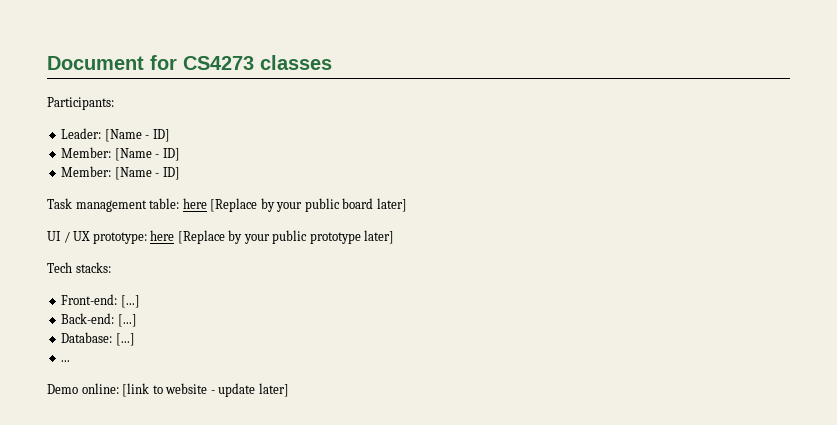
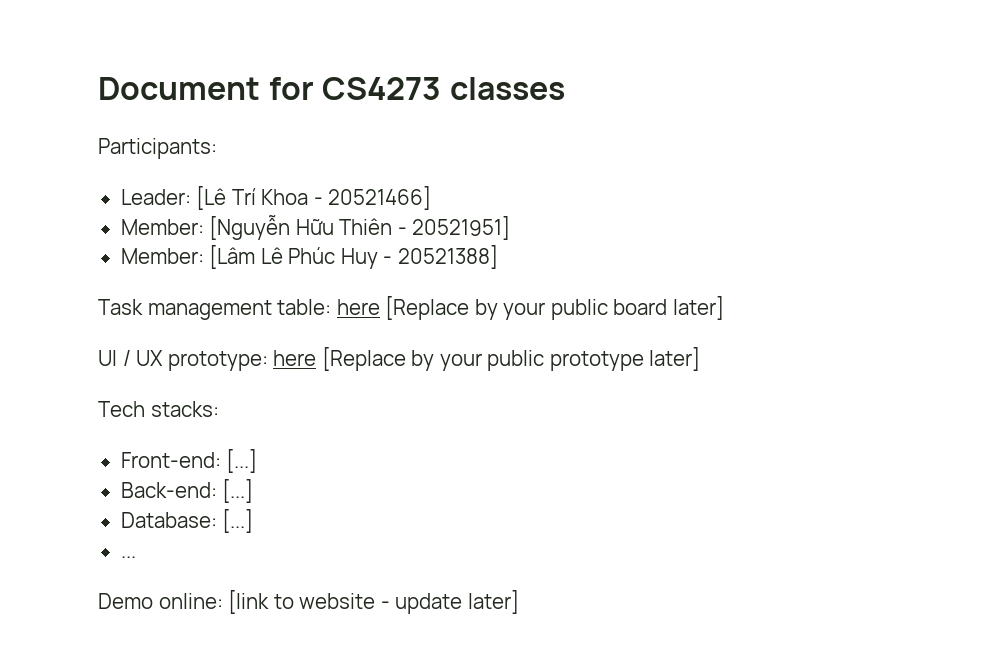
[104,129,170,142] [61,147,180,161] [61,166,180,180] [Name - ID] // Member: [Name - ID] // Member: [Name - ID] -> [196,186,432,210] [120,215,511,240] [120,245,498,269] [Lê Trí Khoa - 20521466] // Member: [Nguyễn Hữu Thiên - 20521951] // Member: [Lâm Lê Phúc Huy - 20521388]

